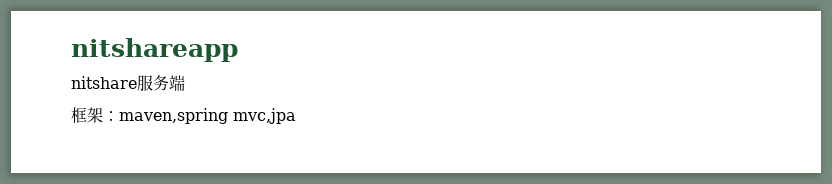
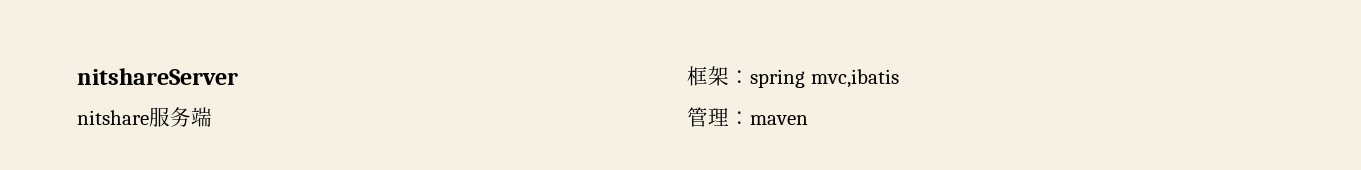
[71,38,238,62] nitshareapp -> [77,68,238,85] nitshareServer
[119,108,296,124] maven,spring mvc,jpa -> [750,69,899,88] [687,107,808,127] spring mvc,ibatis // 管理：maven

